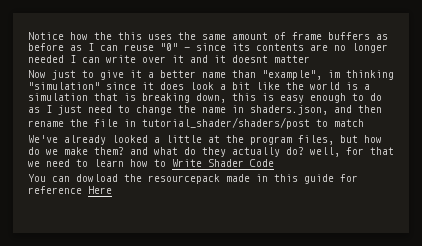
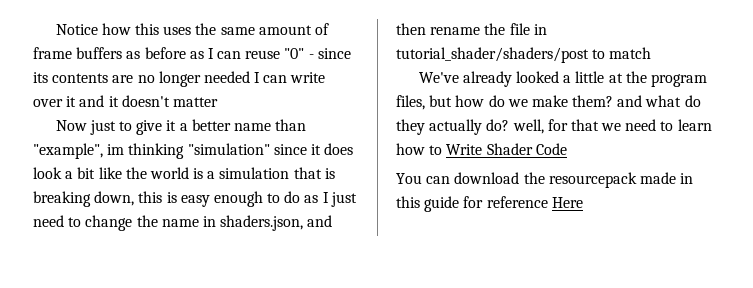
[94,32,112,40] the -> (131, 29) none
[232,55,268,63] doesnt -> [121,95,170,107] doesn't
[76,174,118,182] dowload -> [454,172,520,184] download

